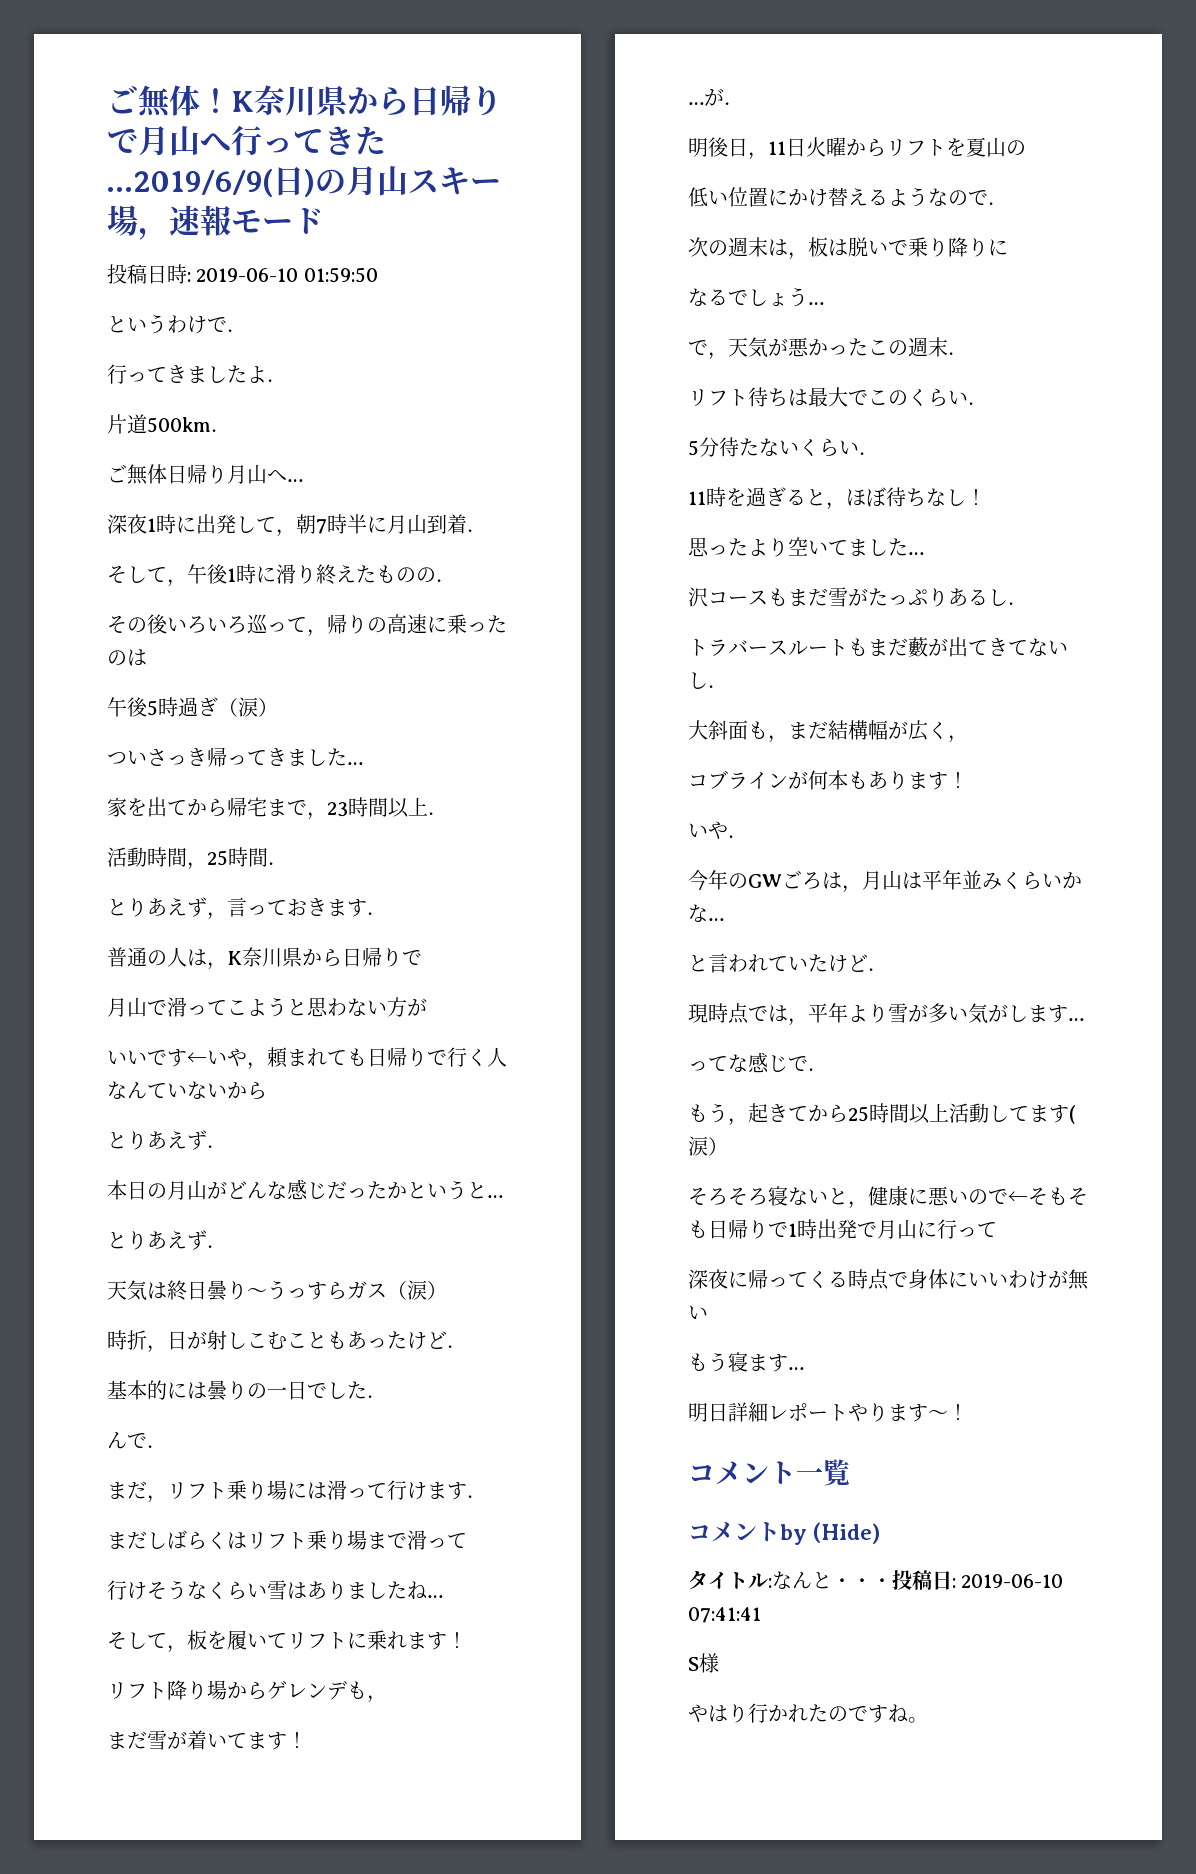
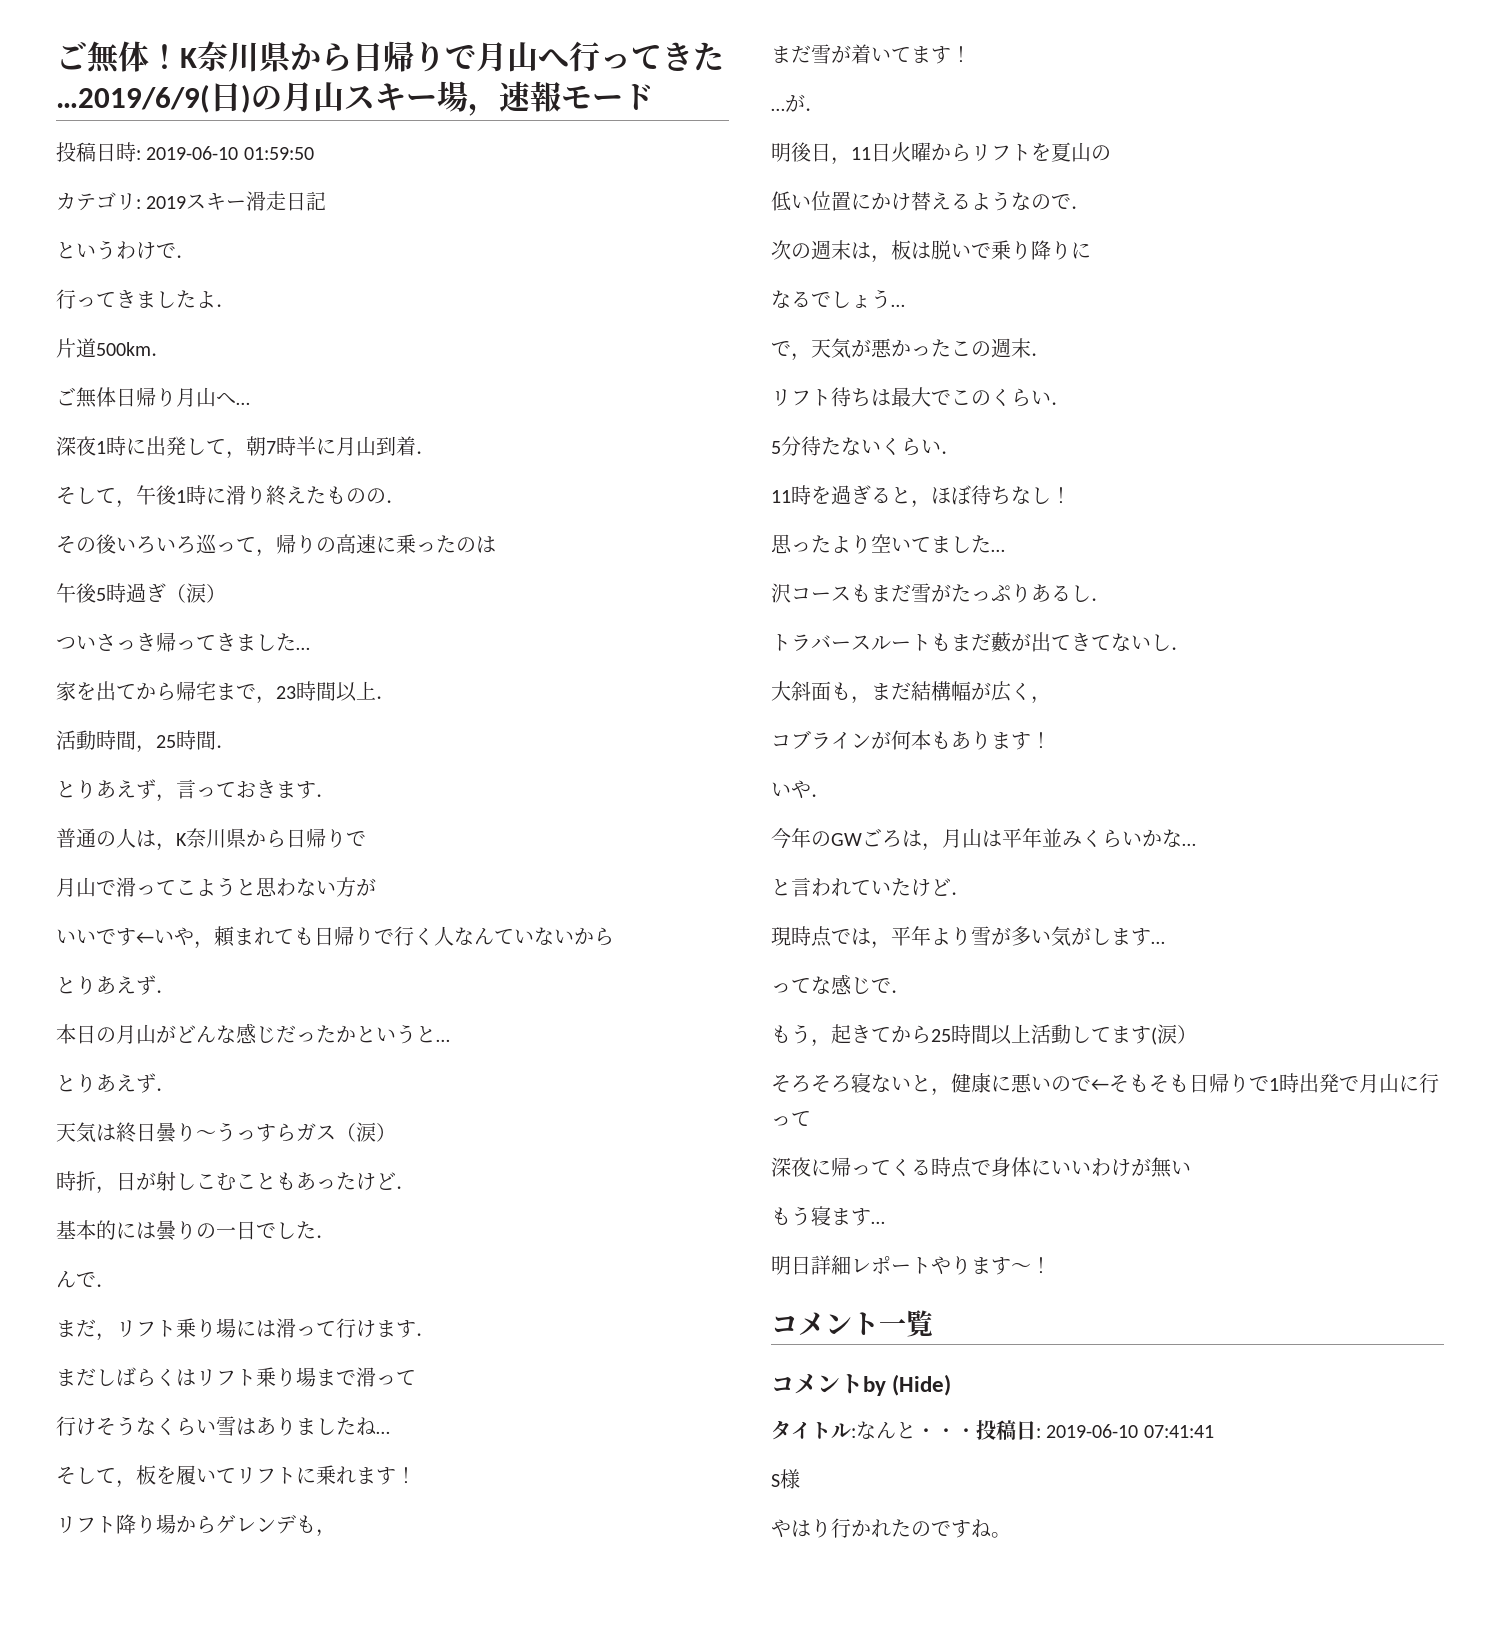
(378, 275) none -> [56,191,327,211] // カテゴリ: 2019スキー滑走日記

